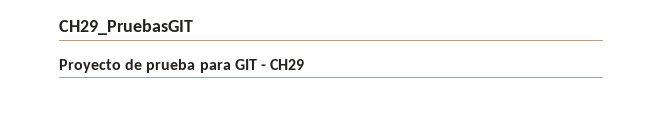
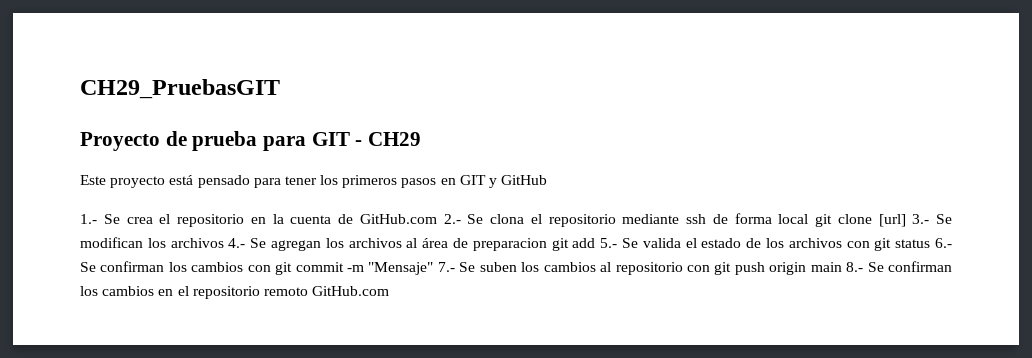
(305, 64) none -> [80,175,548,188] [80,213,952,227] [80,237,952,251] [80,261,952,275] [80,286,390,299] // Este proyecto está pensado para tener los primeros pasos en GIT y GitHub // 1.- Se crea el repositorio en la cuenta de GitHub.com 2.- Se clona el repositorio mediante ssh de forma local git clone [url] 3.- Se modifican los archivos 4.- Se agregan los archivos al área de preparacion git add 5.- Se valida el estado de los archivos con git status 6.- Se confirman los cambios con git commit -m "Mensaje" 7.- Se suben los cambios al repositorio con git push origin main 8.- Se confirman los cambios en el repositorio remoto GitHub.com

